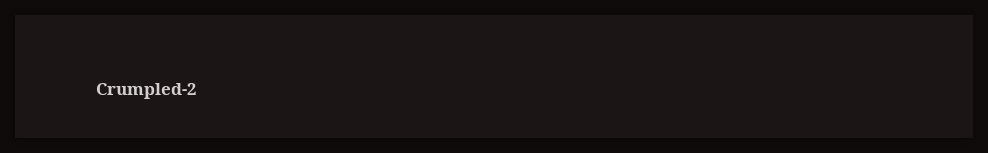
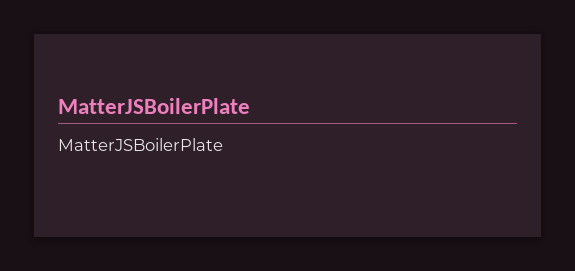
[96,83,197,99] Crumpled-2 -> [58,98,250,114] [58,138,223,151] MatterJSBoilerPlate // MatterJSBoilerPlate

